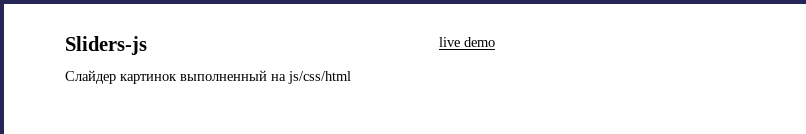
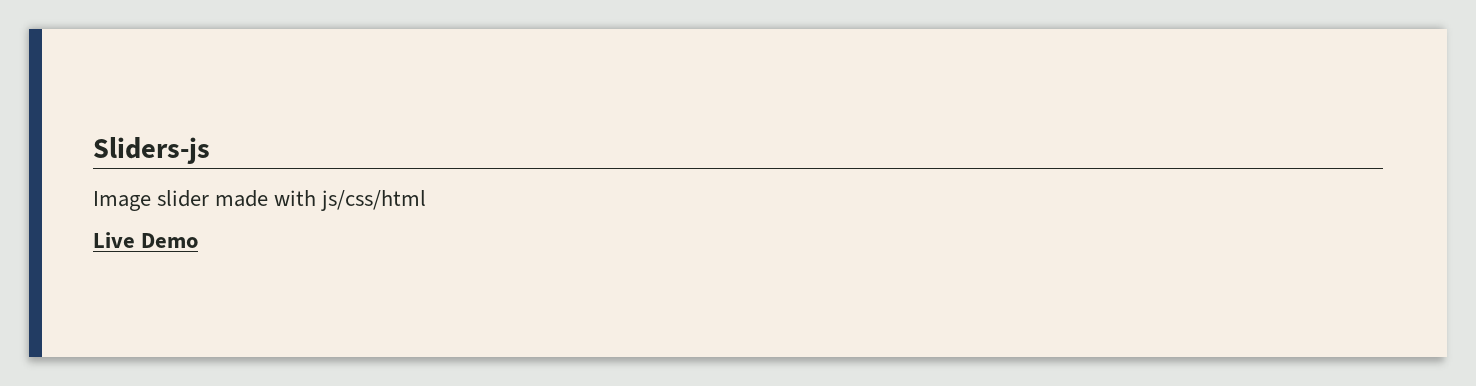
[65,70,286,84] Слайдер картинок выполненный на -> [93,190,317,211] Image slider made with
[439,37,495,47] live demo -> [93,232,199,248] Live Demo

